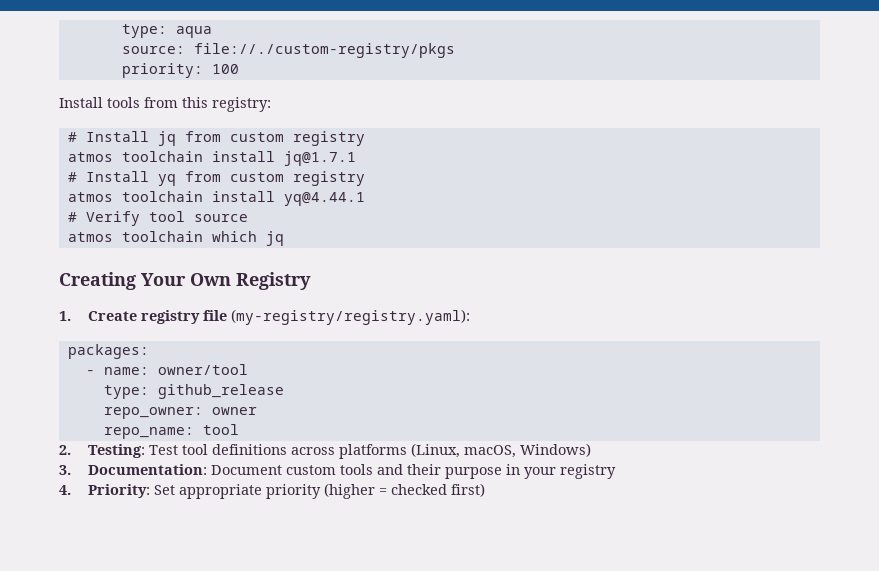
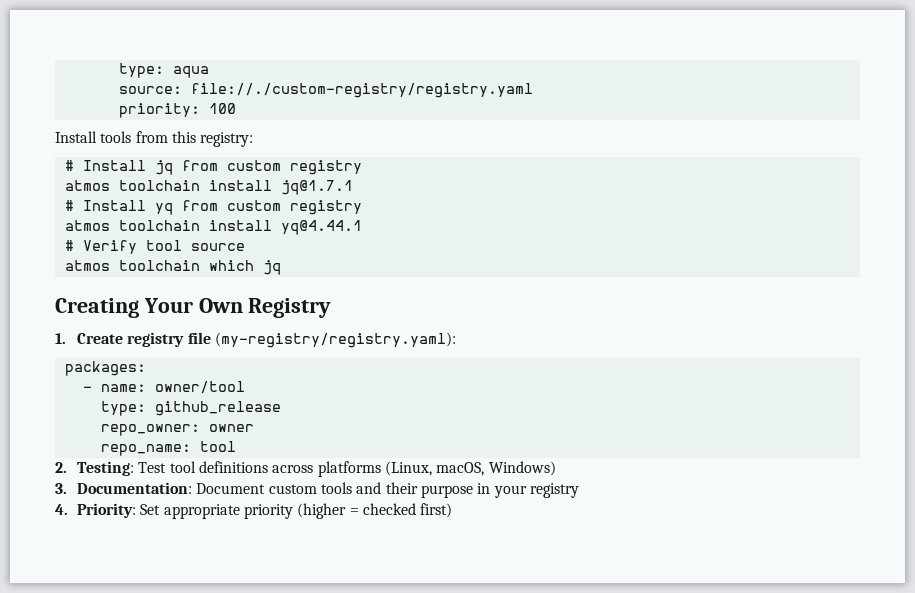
[193,43,455,58] file://./custom-registry/pkgs -> [190,83,533,98] file://./custom-registry/registry.yaml

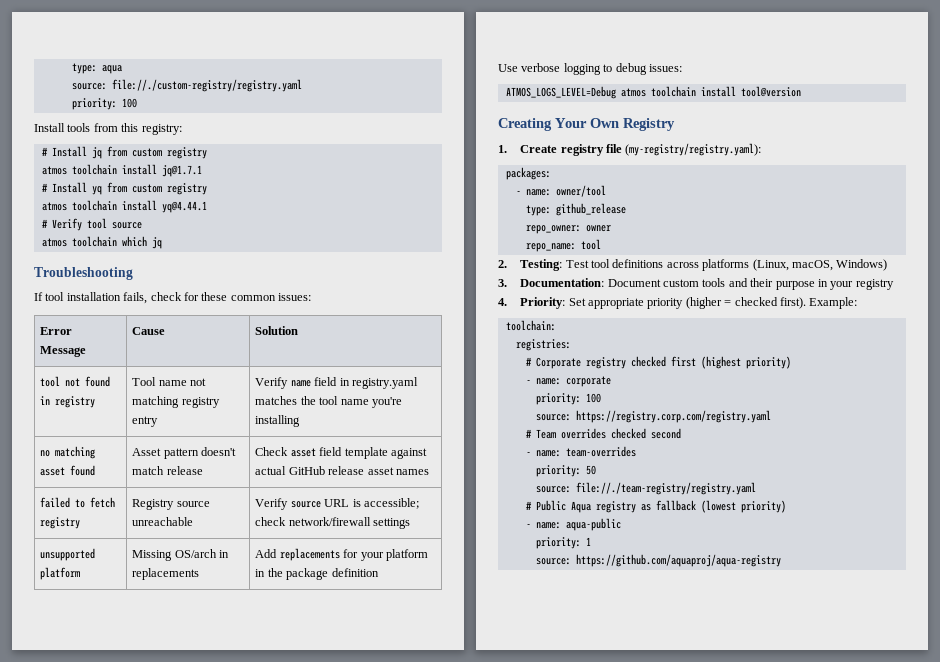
(281, 267) none -> [34,267,133,280] [34,292,311,304] [40,327,73,335] [40,346,87,357] [132,327,166,335] [255,326,299,335] [40,376,111,387] [40,396,96,408] [132,377,207,386] [132,396,220,408] [132,416,159,427] [255,377,418,389] [255,396,402,408] [255,415,301,427] [40,446,96,459] [40,465,96,476] [132,447,237,459] [132,466,203,475] [255,447,427,459] [255,466,429,475] [40,497,116,508] [40,517,81,529] [132,499,210,510] [132,517,194,526] [255,498,419,510] [255,517,411,529] [40,548,96,561] [40,567,81,580] [132,549,230,561] [132,568,200,580] [255,548,428,561] [255,568,379,580] [498,63,682,75] [505,86,801,99] // Troubleshooting // If tool installation fails, check for these common issues: // Error Message | Cause | Solution // tool not found in registry | Tool name not matching registry entry | Verify name field in registry.yaml matches the tool name you're installing // no matching asset found | Asset pattern doesn't match release | Check asset field template against actual GitHub release asset names // failed to fetch registry | Registry source unreachable | Verify source URL is accessible; check network/firewall settings // unsupported platform | Missing OS/arch in replacements | Add replacements for your platform in the package definition // Use verbose logging to debug issues: // ATMOS_LOGS_LEVEL=Debug atmos toolchain install tool@version
[420,503,453,518] first) -> [779,297,858,309] [505,320,556,331] [515,339,571,351] [525,356,791,369] [525,376,611,387] [535,393,601,405] [535,410,771,423] [525,428,681,439] [525,446,636,457] [535,465,596,477] [535,482,756,495] [525,500,786,513] [525,518,621,531] [535,537,591,549] [535,554,781,567] first). Example: // toolchain: // registries: // # Corporate registry checked first (highest priority) // - name: corporate // priority: 100 // source: https://registry.corp.com/registry.yaml // # Team overrides checked second // - name: team-overrides // priority: 50 // source: file://./team-registry/registry.yaml // # Public Aqua registry as fallback (lowest priority) // - name: aqua-public // priority: 1 // source: https://github.com/aquaproj/aqua-registry

